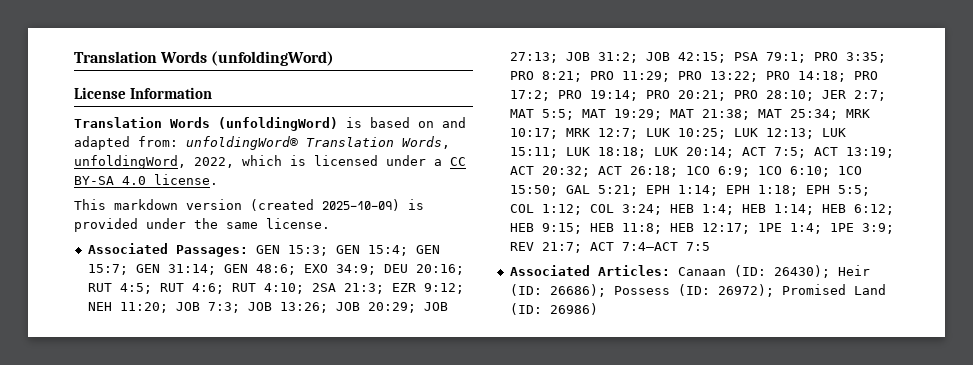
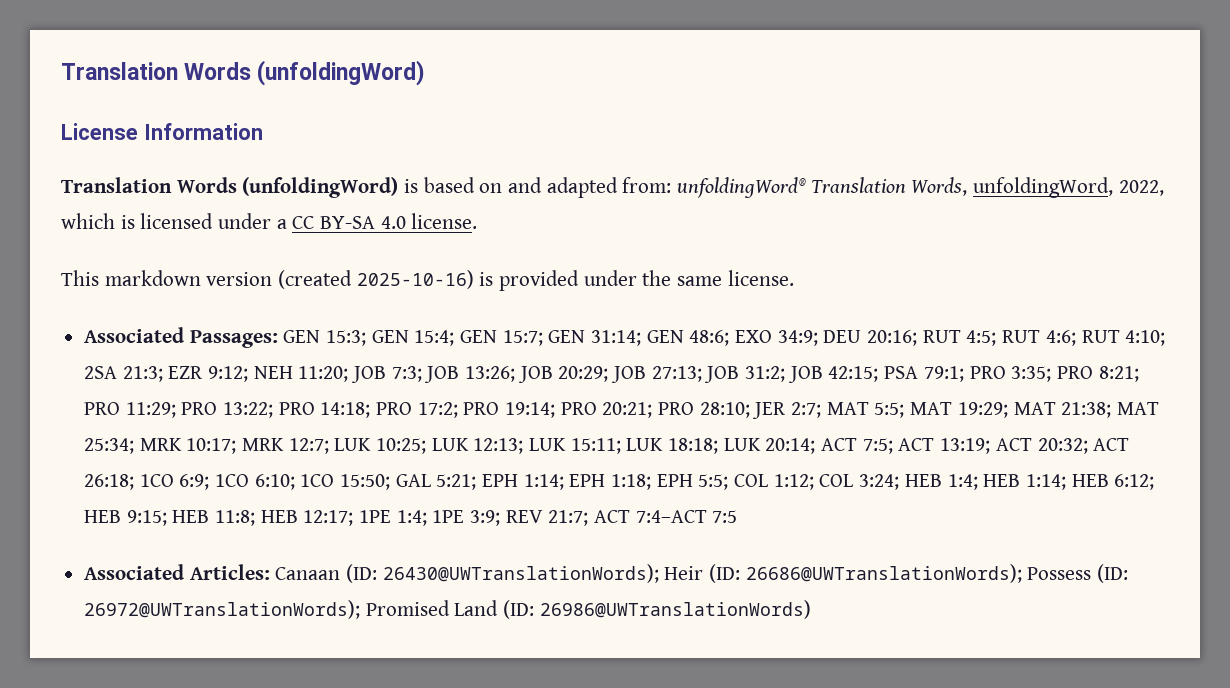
[322,199,400,211] 2025-10-09) -> [356,270,474,289] 2025-10-16)
[773,265,830,278] 26430); -> [382,564,659,583] 26430@UWTranslationWords);
[549,284,606,297] 26686); -> [745,564,1022,583] 26686@UWTranslationWords);
[717,284,774,297] 26972); -> [84,600,361,619] 26972@UWTranslationWords);
[549,303,598,315] 26986) -> [539,600,811,619] 26986@UWTranslationWords)

